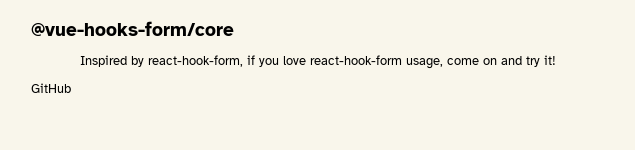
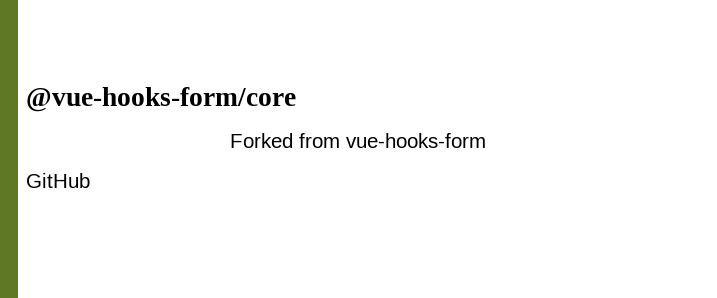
[79,55,556,69] Inspired by react-hook-form, if you love react-hook-form usage, come on and try it! -> [230,133,486,148] Forked from vue-hooks-form

